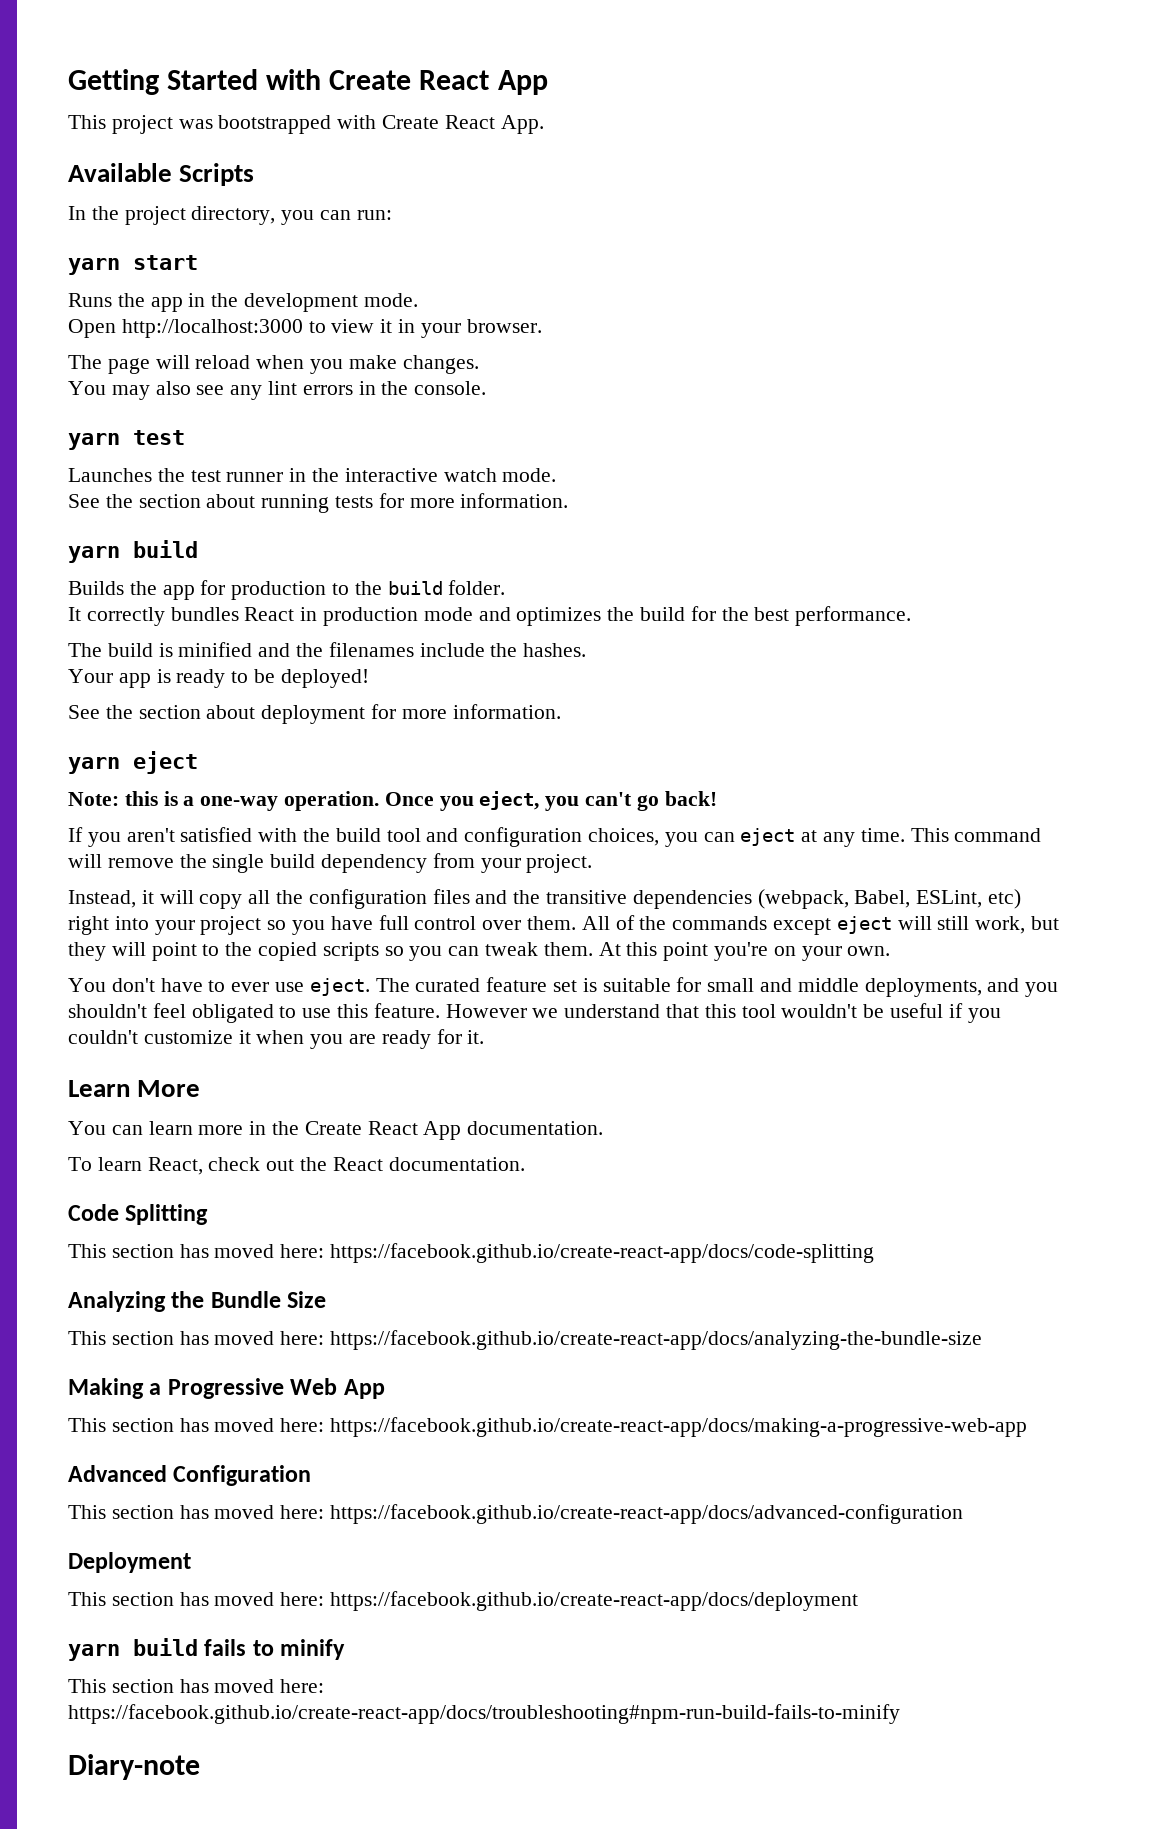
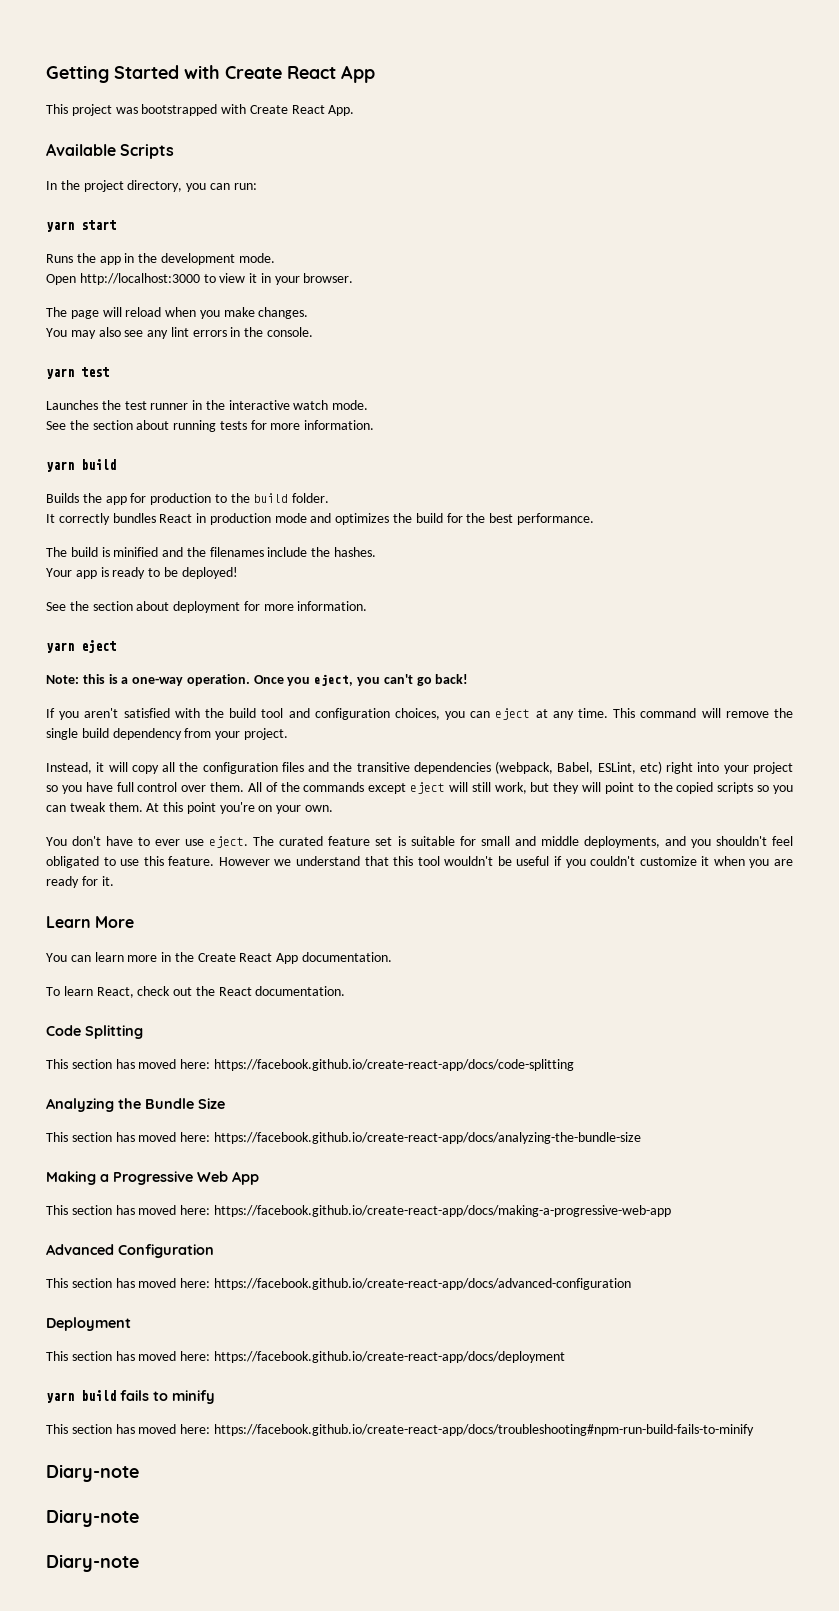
(200, 1767) none -> [46,1509,139,1527] [46,1554,139,1572] // Diary-note // Diary-note

